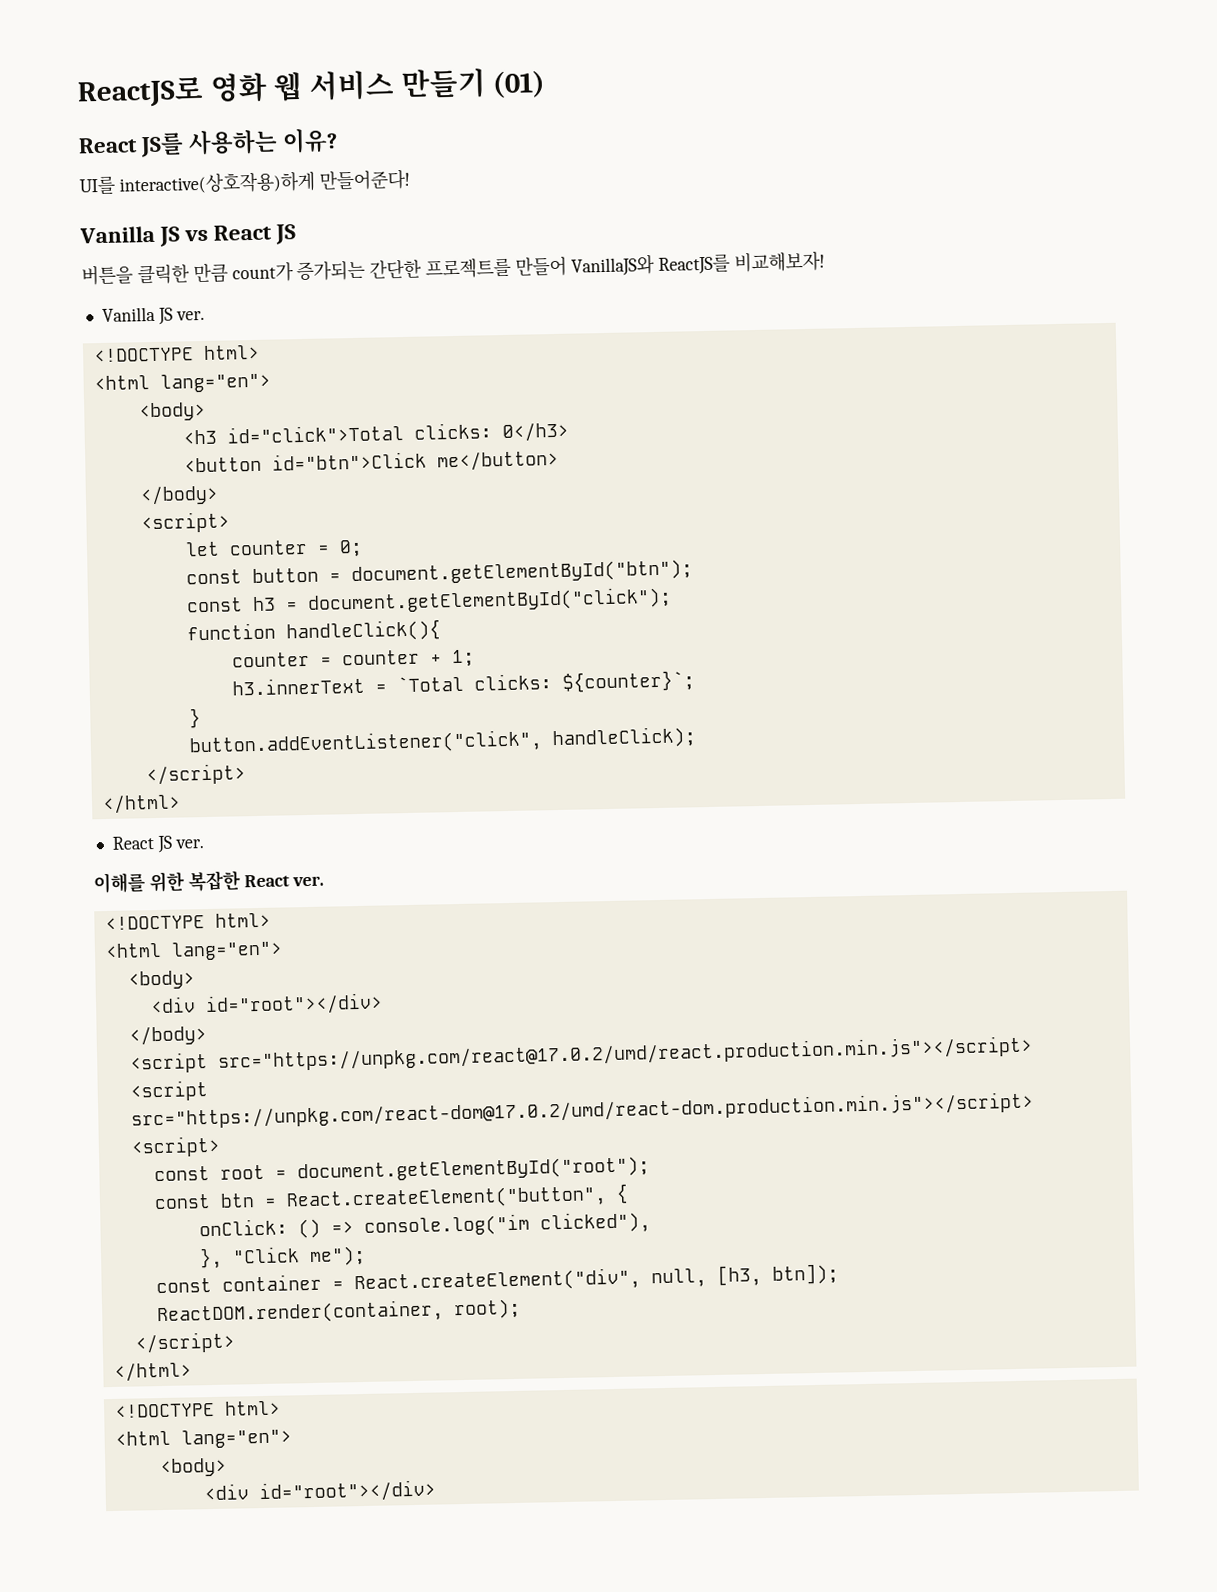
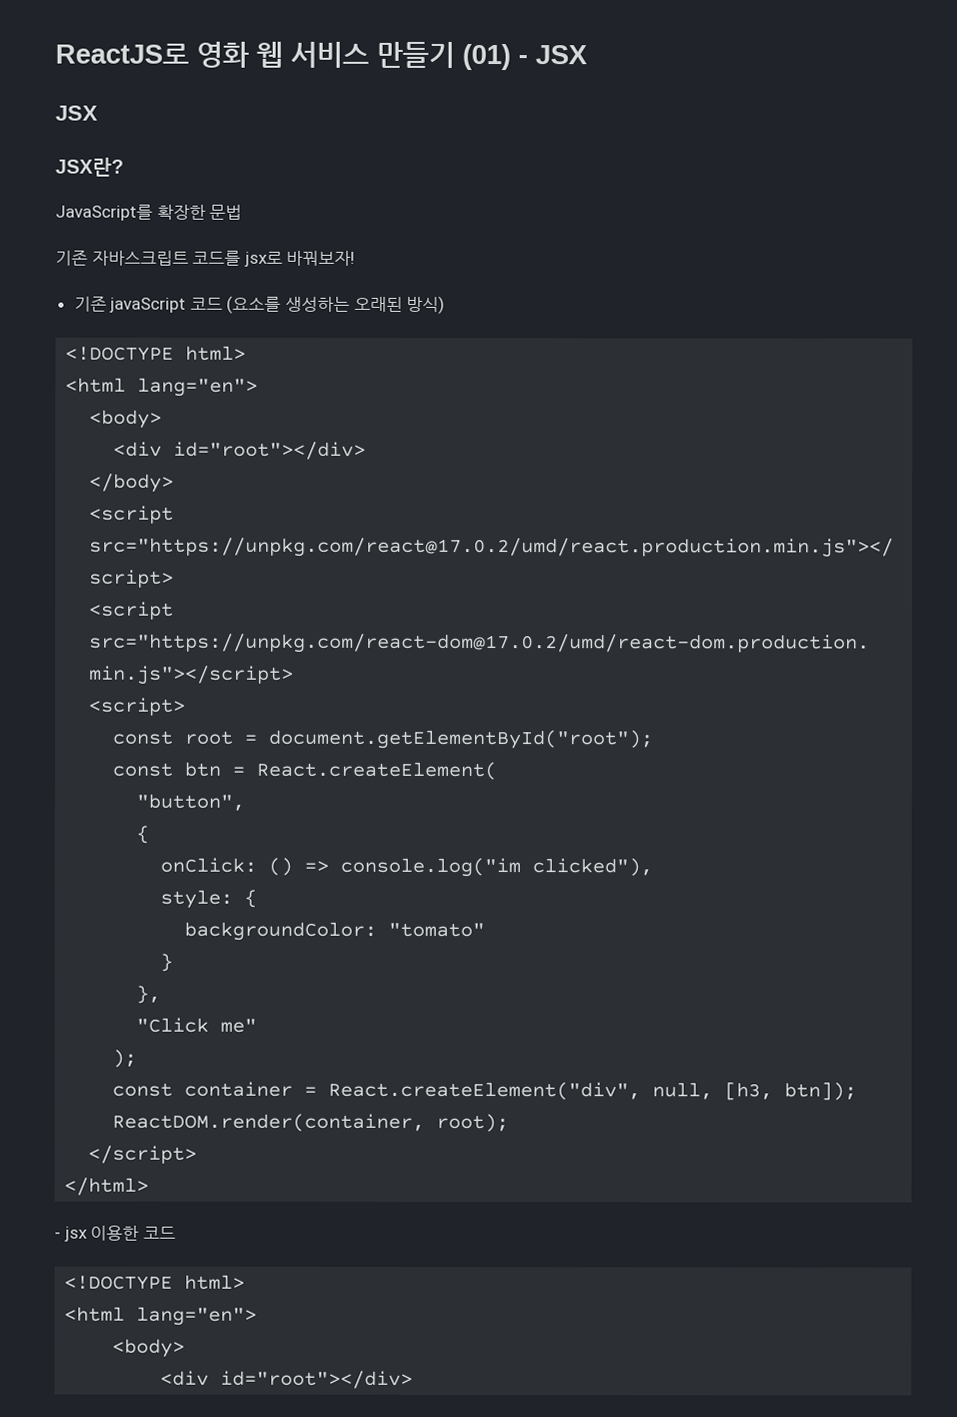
[78,128,339,158] [79,168,410,195] [79,224,297,247] [81,250,825,286] [101,306,205,325] [93,344,260,363] [93,372,271,393] [138,401,206,422] [182,422,569,445] [183,450,559,473] [139,485,219,506] [140,511,230,534] [184,539,363,558] [185,559,693,586] [185,586,672,614] [186,619,441,643] [231,649,475,668] [231,670,695,696] [188,708,201,729] [188,726,697,758] [145,763,246,786] [101,794,181,815] [111,835,204,853] [93,870,325,894] // React JS를 사용하는 이유? // UI를 interactive(상호작용)하게 만들어준다! // Vanilla JS vs React JS // 버튼을 클릭한 만큼 count가 증가되는 간단한 프로젝트를 만들어 VanillaJS와 ReactJS를 비교해보자! // Vanilla JS ver. // <!DOCTYPE html> // <html lang="en"> // <body> // <h3 id="click">Total clicks: 0</h3> // <button id="btn">Click me</button> // </body> // <script> // let counter = 0; // const button = document.getElementById("btn"); // const h3 = document.getElementById("click"); // function handleClick(){ // counter = counter + 1; // h3.innerText = `Total clicks: ${counter}`; // } // button.addEventListener("click", handleClick); // </script> // </html> // React JS ver. // 이해를 위한 복잡한 React ver. -> [518,45,588,65] [55,105,98,121] [55,157,124,177] [55,204,243,221] [55,250,356,267] [73,295,446,314] - JSX // JSX // JSX란? // JavaScript를 확장한 문법 // 기존 자바스크립트 코드를 jsx로 바꿔보자! // 기존 javaScript 코드 (요소를 생성하는 오래된 방식)
[285,1185,607,1212] React.createElement("button", -> [256,761,498,781] [136,793,246,811] React.createElement( // "button", //
[198,1245,366,1270] }, "Click me"); -> [160,889,258,909] [184,921,486,941] [160,953,174,972] [136,985,162,1004] [136,1017,258,1033] [112,1049,138,1068] style: { // backgroundColor: "tomato" // } // }, // "Click me" // );
(192, 1372) none -> [54,1225,176,1242] // - jsx 이용한 코드

